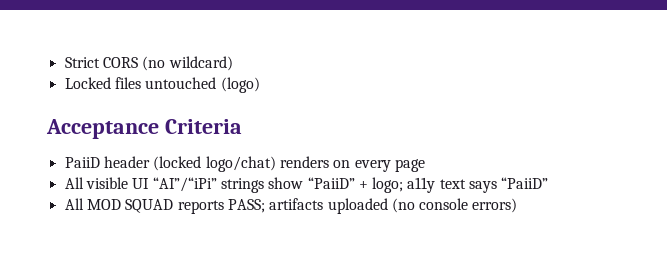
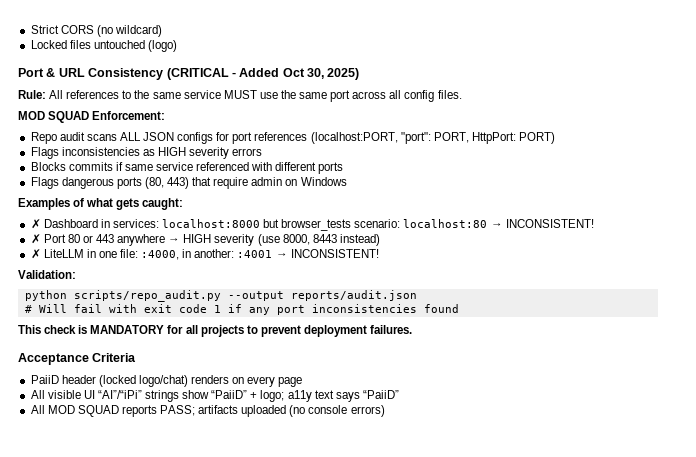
(260, 85) none -> [18,68,360,80] [18,90,462,102] [18,111,166,123] [30,132,556,144] [30,147,263,159] [30,162,344,174] [30,177,347,189] [18,198,184,210] [30,219,594,231] [30,234,380,246] [30,249,379,260] [18,270,76,279] [24,290,417,302] [24,304,459,315] [18,325,413,337] // Port & URL Consistency (CRITICAL - Added Oct 30, 2025) // Rule: All references to the same service MUST use the same port across all config files. // MOD SQUAD Enforcement: // Repo audit scans ALL JSON configs for port references (localhost:PORT, "port": PORT, HttpPort: PORT) // Flags inconsistencies as HIGH severity errors // Blocks commits if same service referenced with different ports // Flags dangerous ports (80, 443) that require admin on Windows // Examples of what gets caught: // ✗ Dashboard in services: localhost:8000 but browser_tests scenario: localhost:80 → INCONSISTENT! // ✗ Port 80 or 443 anywhere → HIGH severity (use 8000, 8443 instead) // ✗ LiteLLM in one file: :4000, in another: :4001 → INCONSISTENT! // Validation: // python scripts/repo_audit.py --output reports/audit.json // # Will fail with exit code 1 if any port inconsistencies found // This check is MANDATORY for all projects to prevent deployment failures.

